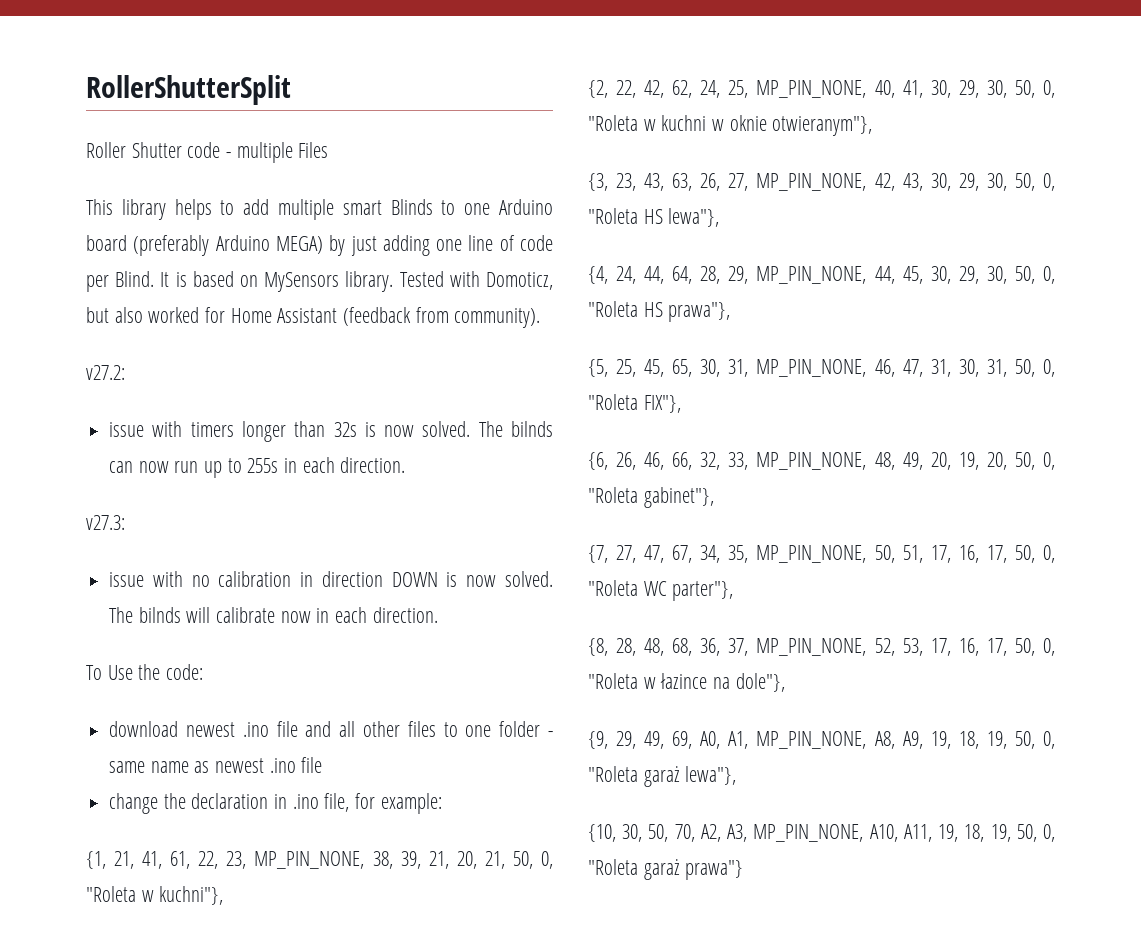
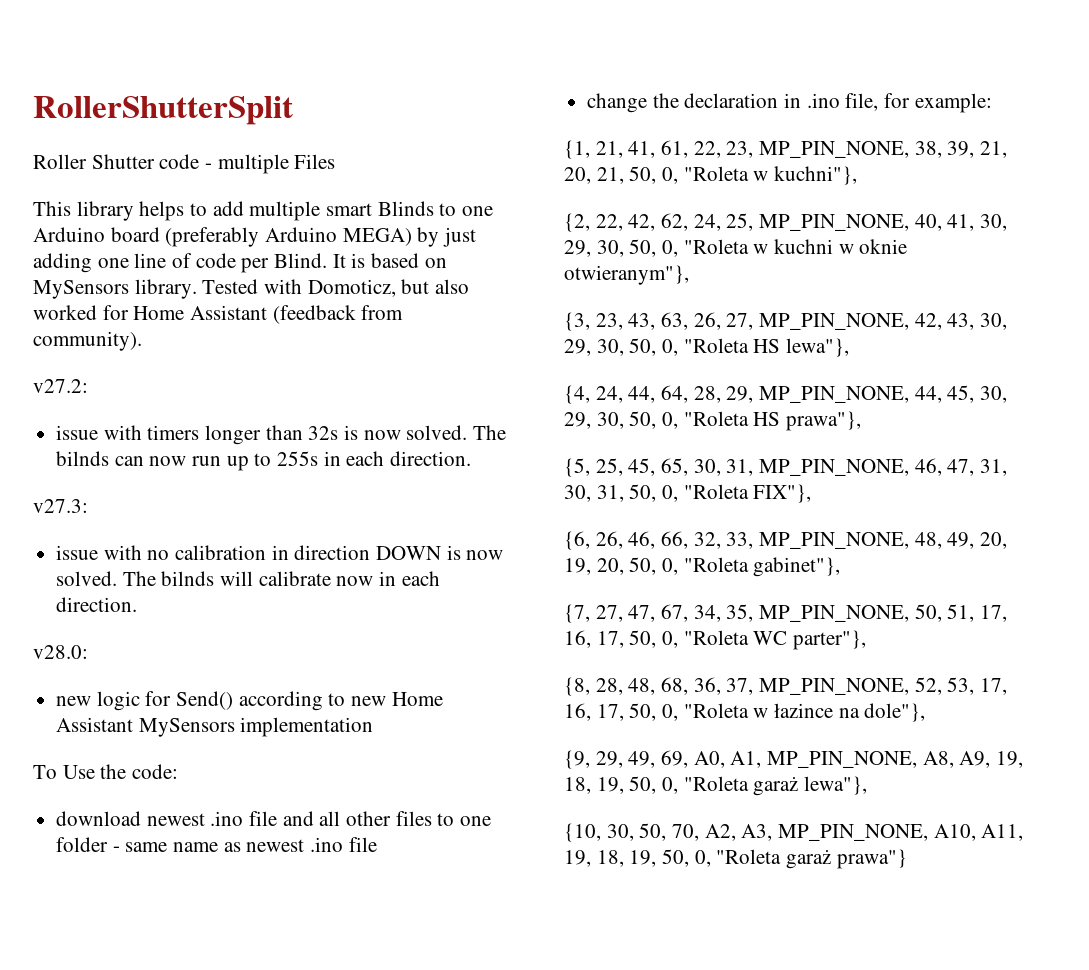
(438, 615) none -> [33,645,88,659] [56,691,443,711] [56,717,374,737] // v28.0: // new logic for Send() according to new Home Assistant MySensors implementation

